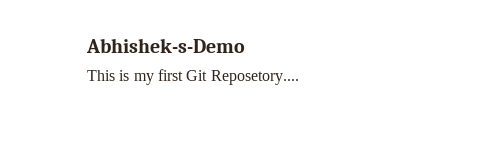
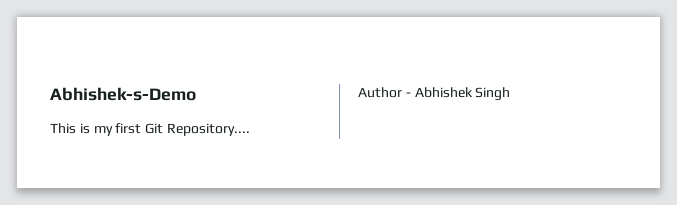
[210,70,299,85] Reposetory.... -> [166,123,250,136] [358,87,511,101] Repository.... // Author - Abhishek Singh

